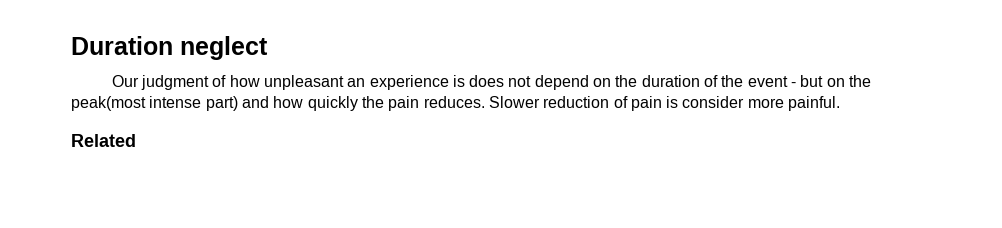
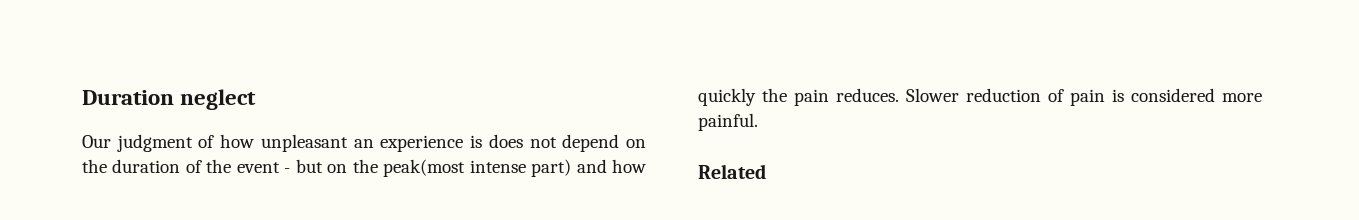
[682,96,745,108] consider -> [1131,88,1215,102] considered

